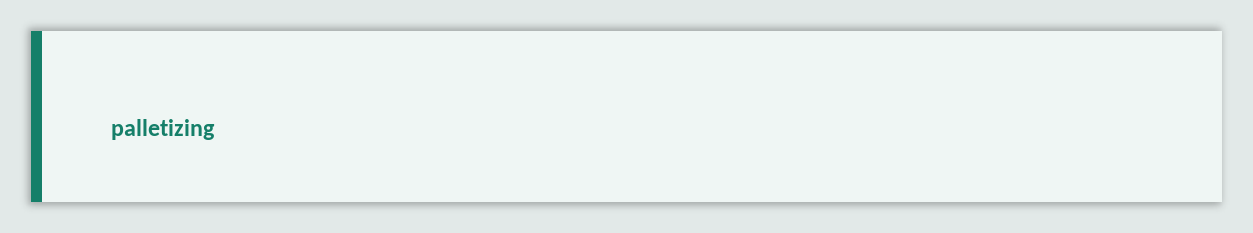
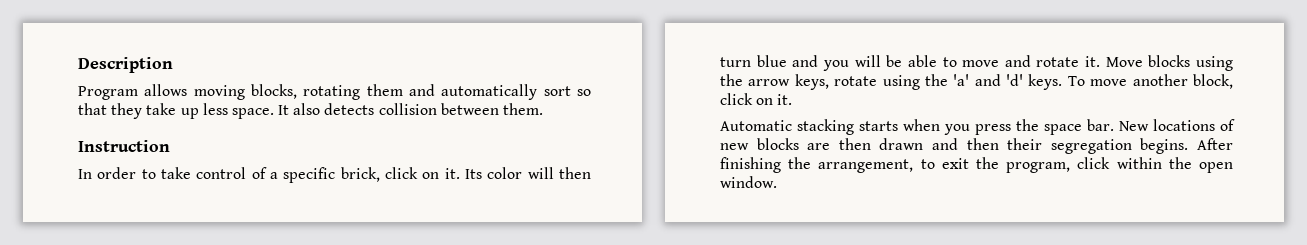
[111,119,215,140] palletizing -> [78,57,173,73] [78,84,591,100] [78,103,544,119] [78,140,170,152] [78,167,591,183] [720,55,1233,71] [720,74,1233,90] [720,93,793,105] [720,119,1235,135] [720,138,1233,154] [720,157,1233,173] [720,176,777,188] Description // Program allows moving blocks, rotating them and automatically sort so that they take up less space. It also detects collision between them. // Instruction // In order to take control of a specific brick, click on it. Its color will then turn blue and you will be able to move and rotate it. Move blocks using the arrow keys, rotate using the 'a' and 'd' keys. To move another block, click on it. // Automatic stacking starts when you press the space bar. New locations of new blocks are then drawn and then their segregation begins. After finishing the arrangement, to exit the program, click within the open window.

